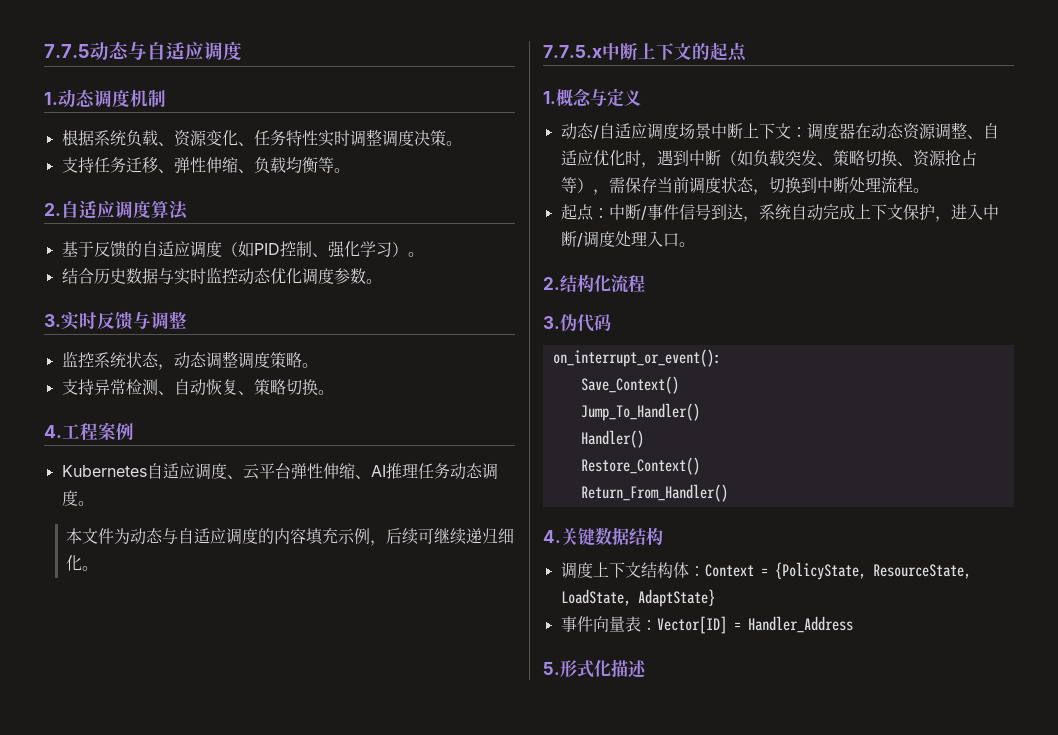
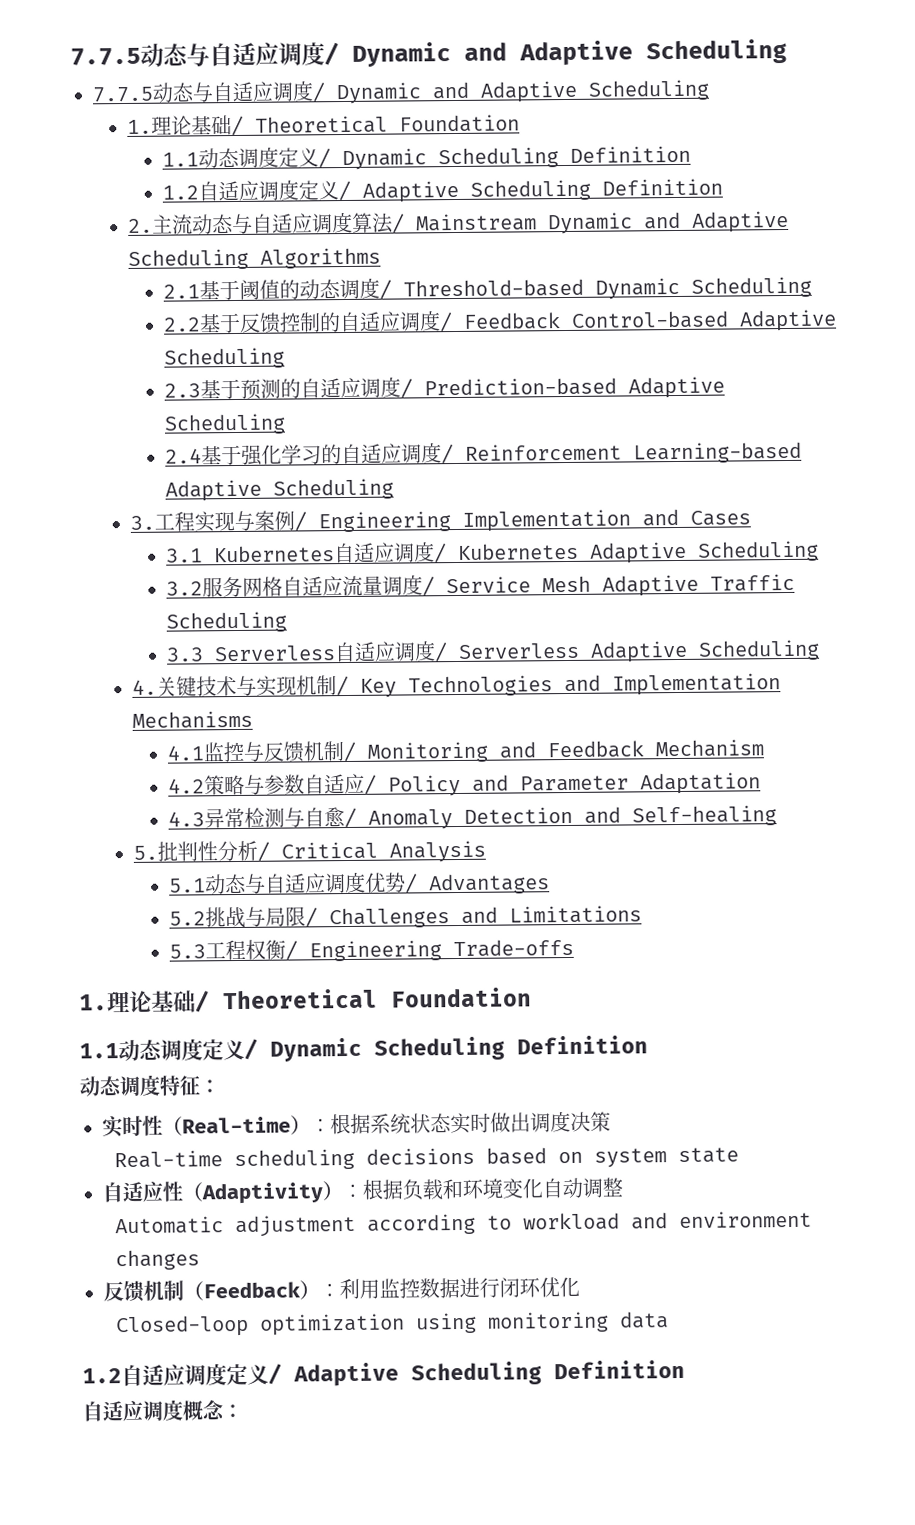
[44,42,242,60] [44,89,166,107] [61,129,462,147] [61,157,350,174] [44,200,188,220] [61,241,424,258] [61,267,382,285] [44,311,187,330] [61,351,318,370] [61,379,334,396] [44,422,134,441] [61,463,498,480] [61,490,94,506] [66,528,515,546] [66,555,99,571] [543,42,747,62] [543,88,641,107] [560,122,999,140] [560,150,977,168] [560,177,929,195] [560,204,999,222] [560,231,695,248] [543,274,645,293] [543,314,611,332] [552,349,721,367] [580,376,679,394] [580,403,700,421] [580,430,644,448] [580,457,700,475] [580,484,728,502] [543,527,663,546] [560,562,971,580] [560,589,715,607] [560,616,853,634] [543,659,647,678] 7.7.5动态与自适应调度 // 1.动态调度机制 // 根据系统负载、资源变化、任务特性实时调整调度决策。 // 支持任务迁移、弹性伸缩、负载均衡等。 // 2.自适应调度算法 // 基于反馈的自适应调度（如PID控制、强化学习）。 // 结合历史数据与实时监控动态优化调度参数。 // 3.实时反馈与调整 // 监控系统状态，动态调整调度策略。 // 支持异常检测、自动恢复、策略切换。 // 4.工程案例 // Kubernetes自适应调度、云平台弹性伸缩、AI推理任务动态调度。 // 本文件为动态与自适应调度的内容填充示例，后续可继续递归细化。 // 7.7.5.x中断上下文的起点 // 1.概念与定义 // 动态/自适应调度场景中断上下文：调度器在动态资源调整、自适应优化时，遇到中断（如负载突发、策略切换、资源抢占等），需保存当前调度状态，切换到中断处理流程。 // 起点：中断/事件信号到达，系统自动完成上下文保护，进入中断/调度处理入口。 // 2.结构化流程 // 3.伪代码 // on_interrupt_or_event(): // Save_Context() // Jump_To_Handler() // Handler() // Restore_Context() // Return_From_Handler() // 4.关键数据结构 // 调度上下文结构体：Context = {PolicyState, ResourceState, LoadState, AdaptState} // 事件向量表：Vector[ID] = Handler_Address // 5.形式化描述 -> [70,38,787,67] [92,79,709,105] [127,114,521,137] [161,145,691,171] [161,178,723,203] [128,210,790,235] [128,247,382,270] [162,276,812,301] [162,309,837,334] [163,347,285,369] [163,376,725,400] [163,413,286,435] [164,441,802,466] [164,478,394,502] [130,508,752,533] [165,540,819,564] [165,573,795,598] [165,611,287,633] [165,639,820,663] [132,673,782,698] [132,710,254,729] [166,739,764,763] [167,772,761,797] [167,805,777,830] [133,840,487,863] [168,871,550,895] [168,905,642,929] [168,938,574,962] [79,987,532,1013] [79,1035,648,1062] [79,1074,220,1097] [102,1110,611,1138] [114,1147,740,1171] [102,1177,623,1205] [115,1210,813,1238] [115,1249,201,1271] [103,1276,580,1303] [116,1311,670,1338] [82,1359,685,1387] [82,1399,243,1422] 7.7.5动态与自适应调度/ Dynamic and Adaptive Scheduling // 7.7.5动态与自适应调度/ Dynamic and Adaptive Scheduling // 1.理论基础/ Theoretical Foundation // 1.1动态调度定义/ Dynamic Scheduling Definition // 1.2自适应调度定义/ Adaptive Scheduling Definition // 2.主流动态与自适应调度算法/ Mainstream Dynamic and Adaptive Scheduling Algorithms // 2.1基于阈值的动态调度/ Threshold-based Dynamic Scheduling // 2.2基于反馈控制的自适应调度/ Feedback Control-based Adaptive Scheduling // 2.3基于预测的自适应调度/ Prediction-based Adaptive Scheduling // 2.4基于强化学习的自适应调度/ Reinforcement Learning-based Adaptive Scheduling // 3.工程实现与案例/ Engineering Implementation and Cases // 3.1 Kubernetes自适应调度/ Kubernetes Adaptive Scheduling // 3.2服务网格自适应流量调度/ Service Mesh Adaptive Traffic Scheduling // 3.3 Serverless自适应调度/ Serverless Adaptive Scheduling // 4.关键技术与实现机制/ Key Technologies and Implementation Mechanisms // 4.1监控与反馈机制/ Monitoring and Feedback Mechanism // 4.2策略与参数自适应/ Policy and Parameter Adaptation // 4.3异常检测与自愈/ Anomaly Detection and Self-healing // 5.批判性分析/ Critical Analysis // 5.1动态与自适应调度优势/ Advantages // 5.2挑战与局限/ Challenges and Limitations // 5.3工程权衡/ Engineering Trade-offs // 1.理论基础/ Theoretical Foundation // 1.1动态调度定义/ Dynamic Scheduling Definition // 动态调度特征： // 实时性（Real-time）：根据系统状态实时做出调度决策 // Real-time scheduling decisions based on system state // 自适应性（Adaptivity）：根据负载和环境变化自动调整 // Automatic adjustment according to workload and environment changes // 反馈机制（Feedback）：利用监控数据进行闭环优化 // Closed-loop optimization using monitoring data // 1.2自适应调度定义/ Adaptive Scheduling Definition // 自适应调度概念：

